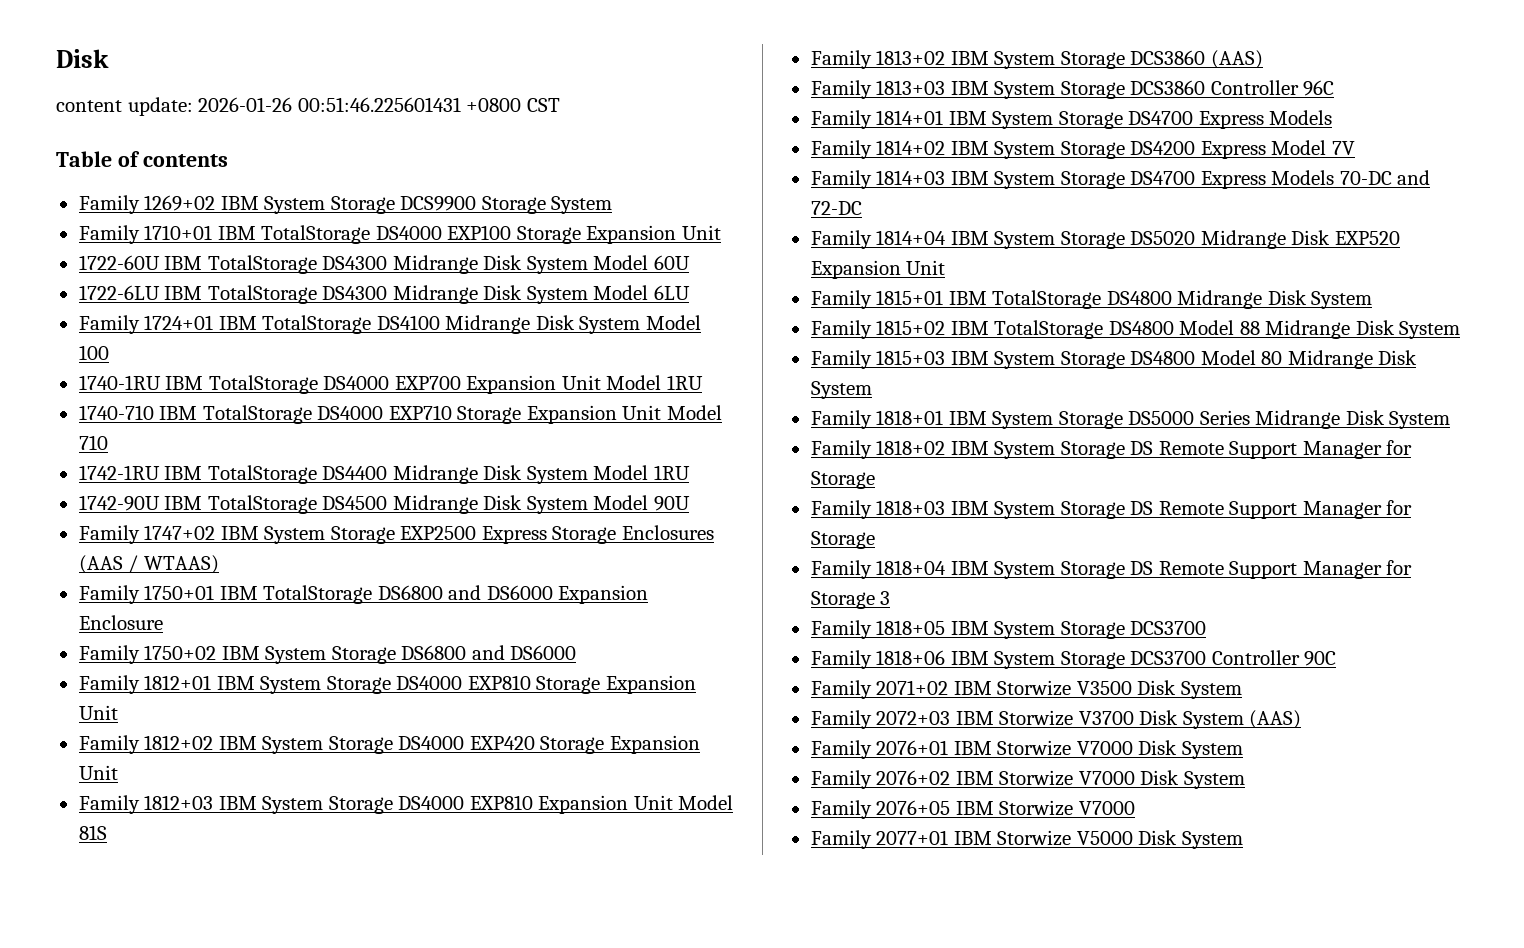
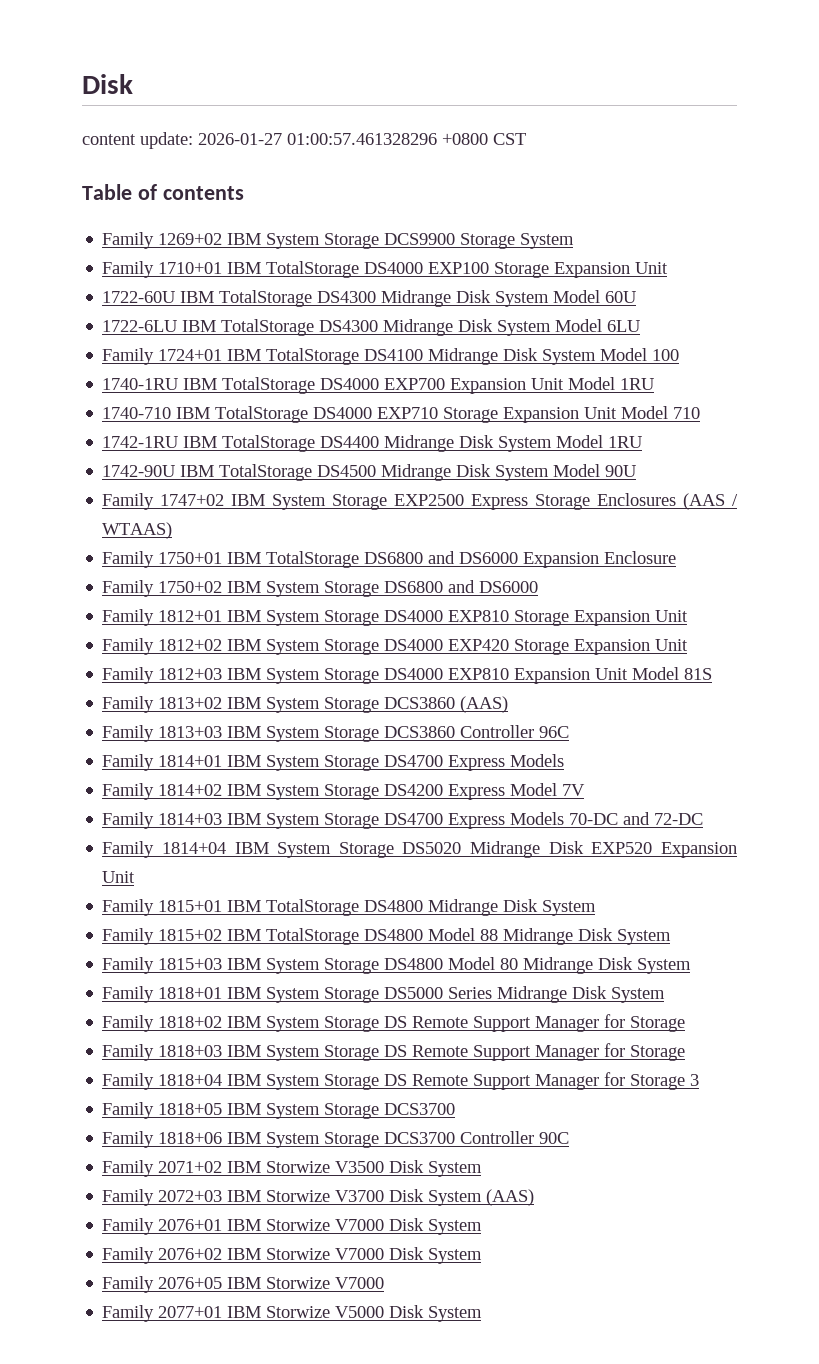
[198,97,461,112] 2026-01-26 00:51:46.225601431 -> [198,133,437,145] 2026-01-27 01:00:57.461328296

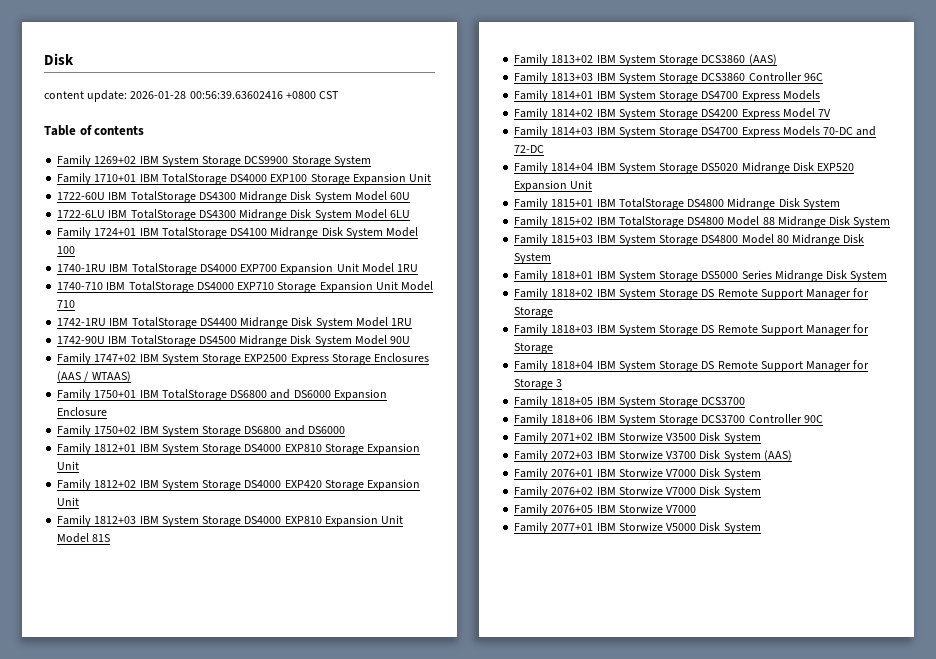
[198,133,437,145] 2026-01-27 01:00:57.461328296 -> [130,91,283,99] 2026-01-28 00:56:39.63602416

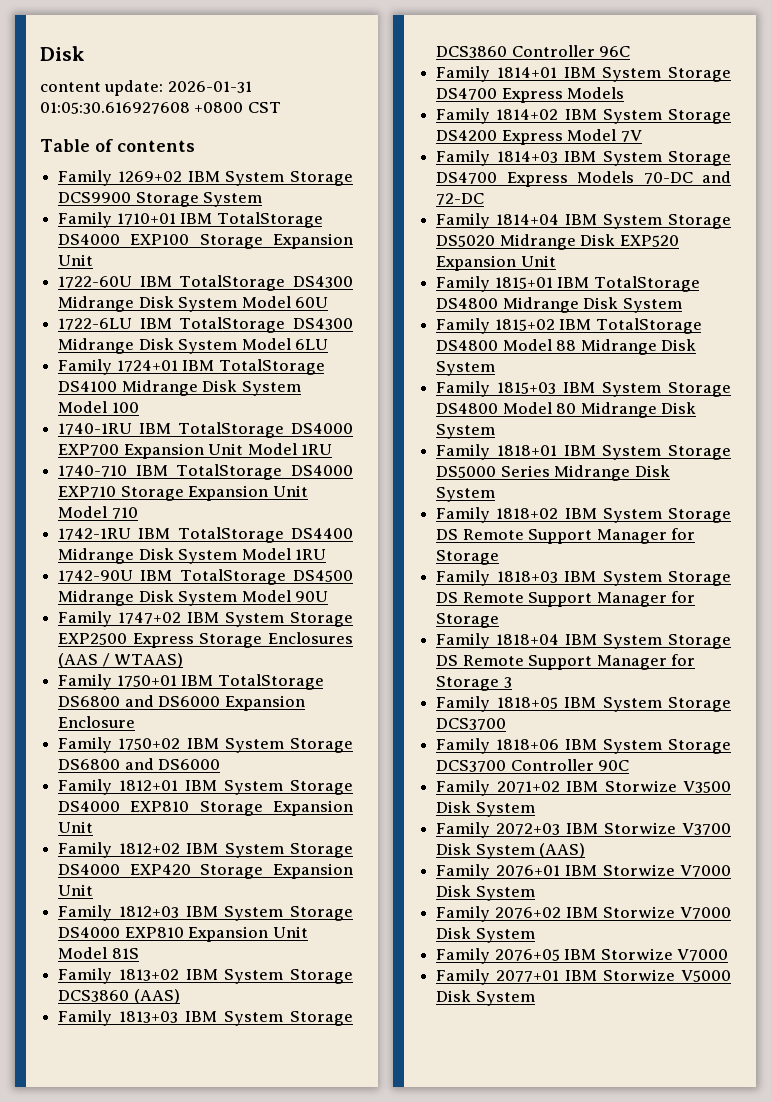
[130,91,283,99] 2026-01-28 00:56:39.63602416 -> [167,81,252,93] [40,102,190,114] 2026-01-31 01:05:30.616927608

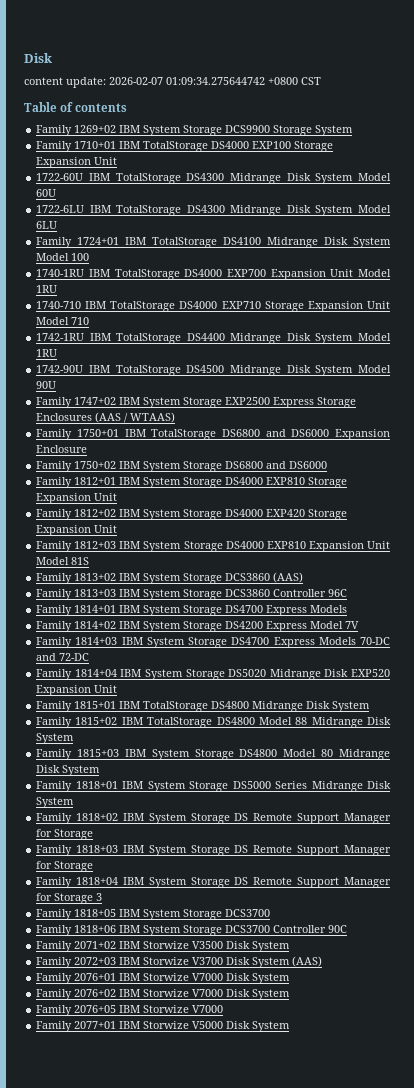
[167,81,252,93] [40,102,190,114] 2026-01-31 01:05:30.616927608 -> [109,77,265,85] 2026-02-07 01:09:34.275644742

